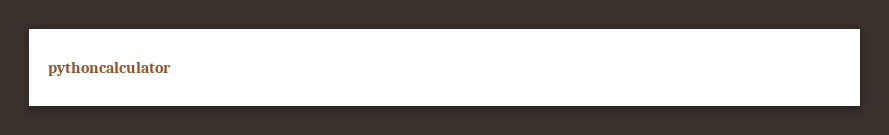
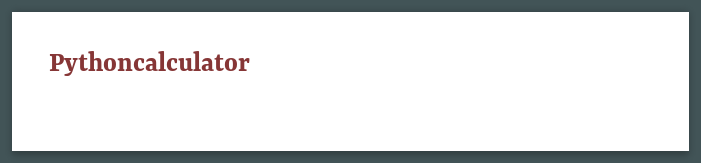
[48,61,171,76] pythoncalculator -> [49,51,250,76] Pythoncalculator

